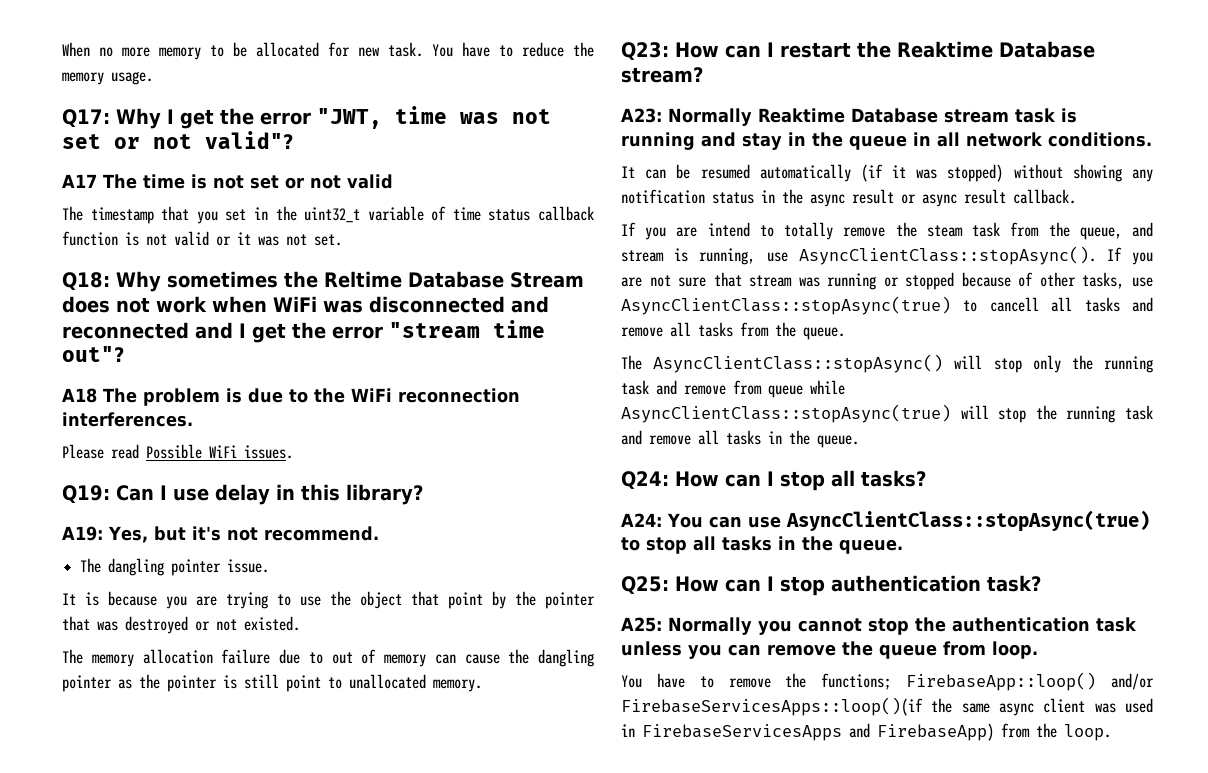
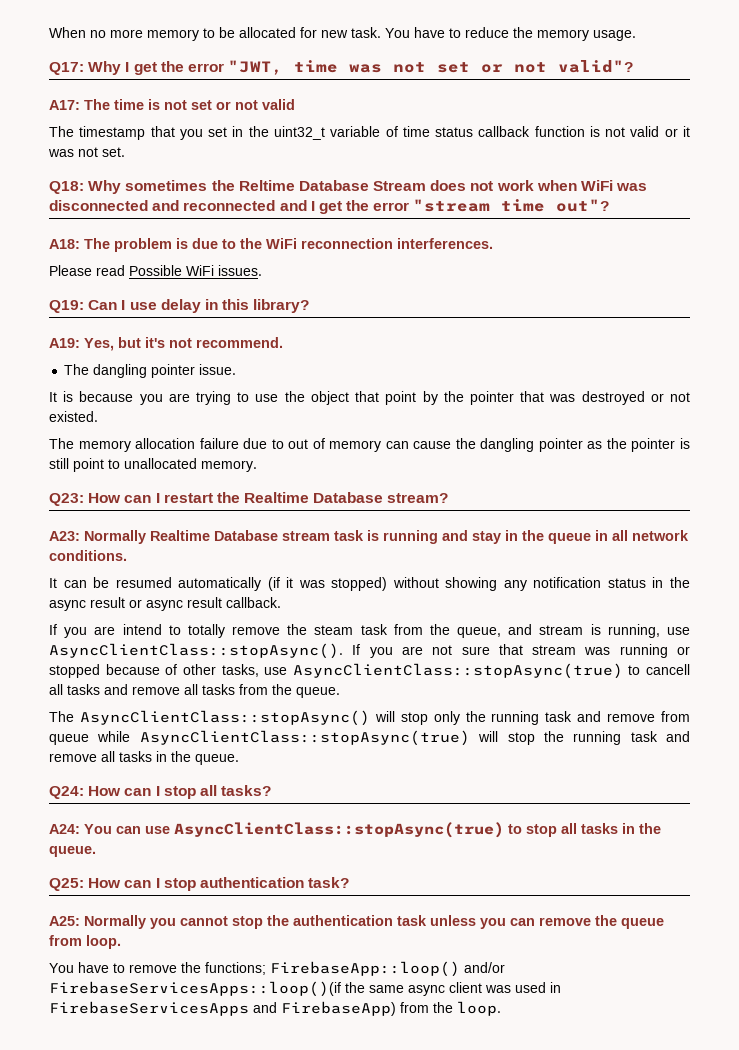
[62,174,97,188] A17 -> [49,100,80,110] A17:
[62,388,97,403] A18 -> [49,239,80,249] A18:
[897,41,993,58] Reaktime -> [244,492,310,503] Realtime
[758,108,845,123] Reaktime -> [150,530,210,541] Realtime

